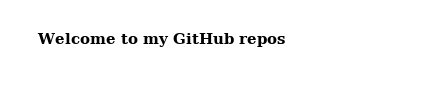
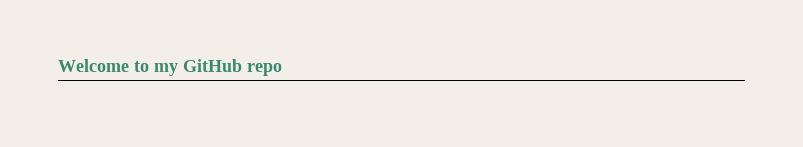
[238,36,285,47] repos -> [247,63,282,76] repo

